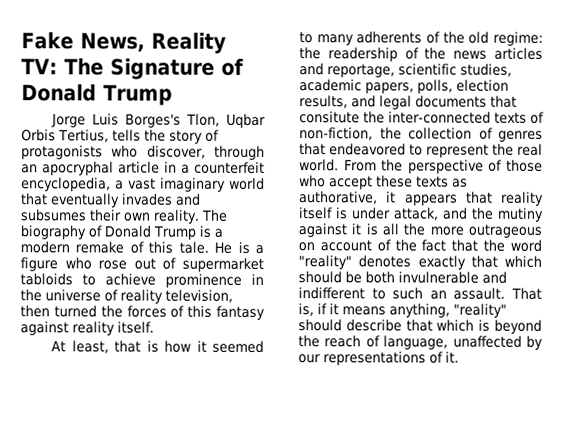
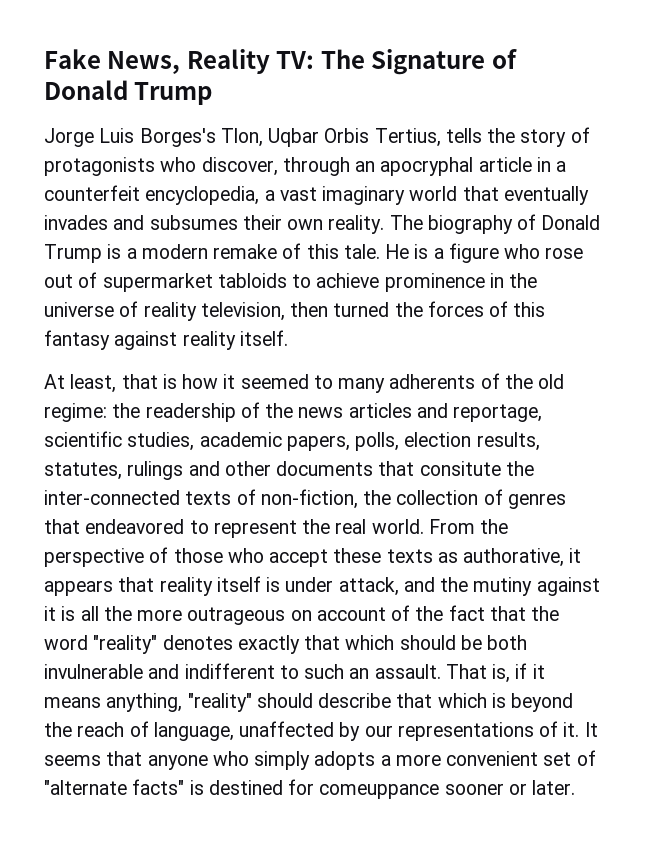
[351,95,412,110] and legal -> [44,461,271,480] statutes, rulings and other
(459, 357) none -> [584,722,598,737] [44,750,596,770] [44,779,576,799] It seems that anyone who simply adopts a more convenient set of "alternate facts" is destined for comeuppance sooner or later.

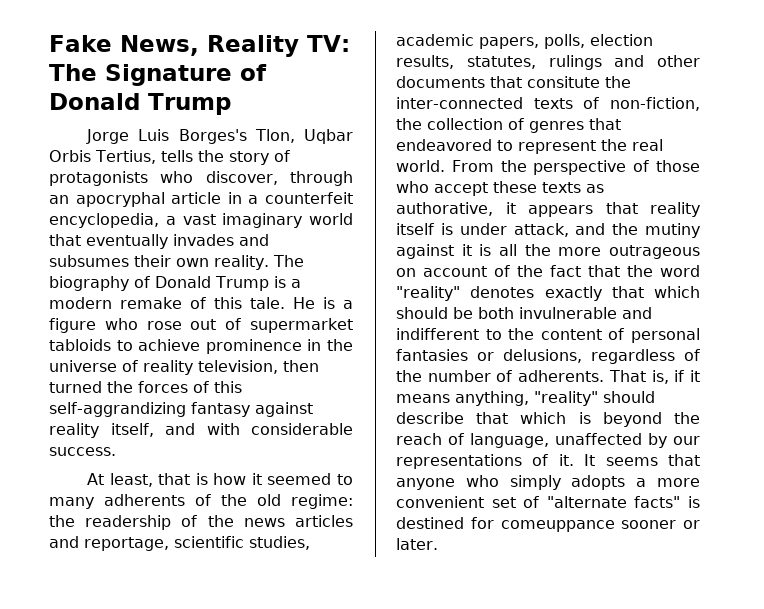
(546, 309) none -> [49,402,186,417] self-aggrandizing
[239,330,288,346] itself. -> [110,423,353,437] [49,447,116,456] itself, and with considerable success.
[304,664,441,679] such an assault. -> [508,328,700,343] [396,349,700,364] [396,370,605,382] the content of personal fantasies or delusions, regardless of the number of adherents.

